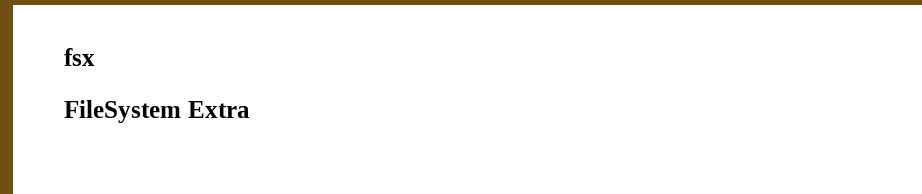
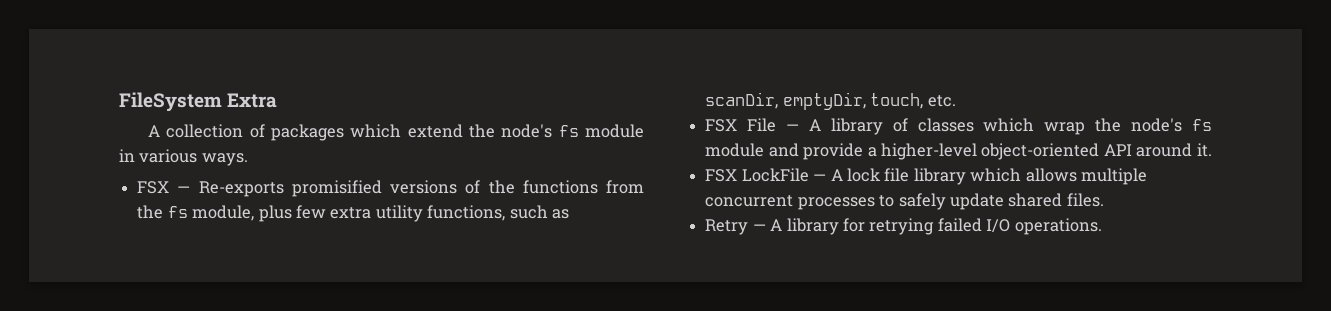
[64,48,95,66] fsx // -> (119, 102) none
(250, 109) none -> [147,124,644,141] [119,149,248,166] [137,180,644,197] [137,205,570,222] [705,92,956,110] [705,118,1212,135] [705,143,1212,160] [705,168,1148,185] [705,193,1104,210] [705,218,1102,235] // A collection of packages which extend the node's fs module in various ways. // FSX — Re-exports promisified versions of the functions from the fs module, plus few extra utility functions, such as scanDir, emptyDir, touch, etc. // FSX File — A library of classes which wrap the node's fs module and provide a higher-level object-oriented API around it. // FSX LockFile — A lock file library which allows multiple concurrent processes to safely update shared files. // Retry — A library for retrying failed I/O operations.

